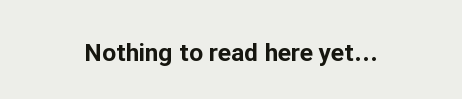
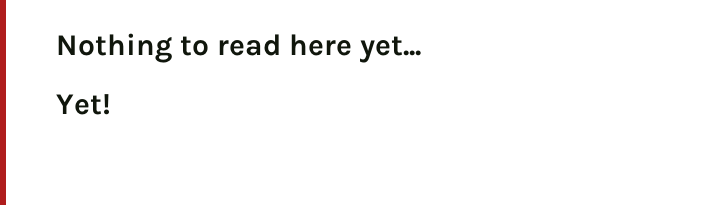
(379, 55) none -> [56,94,111,115] // Yet!

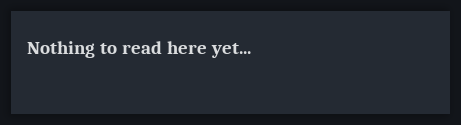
[56,94,111,115] // Yet! -> (251, 50) none

